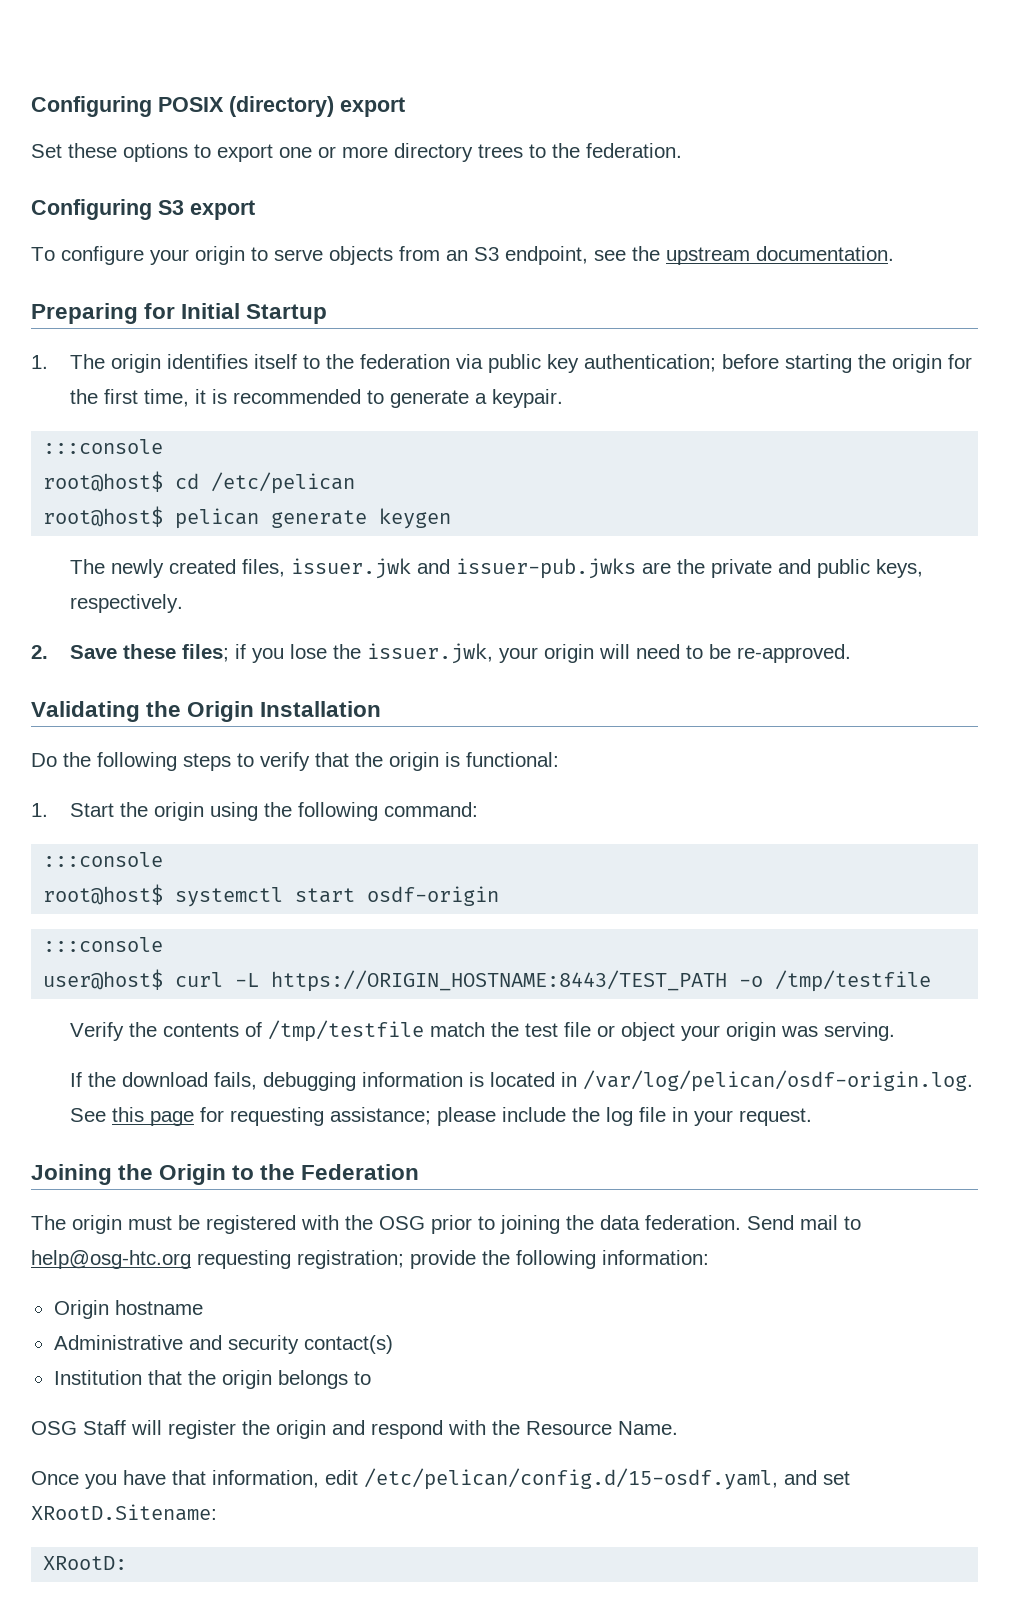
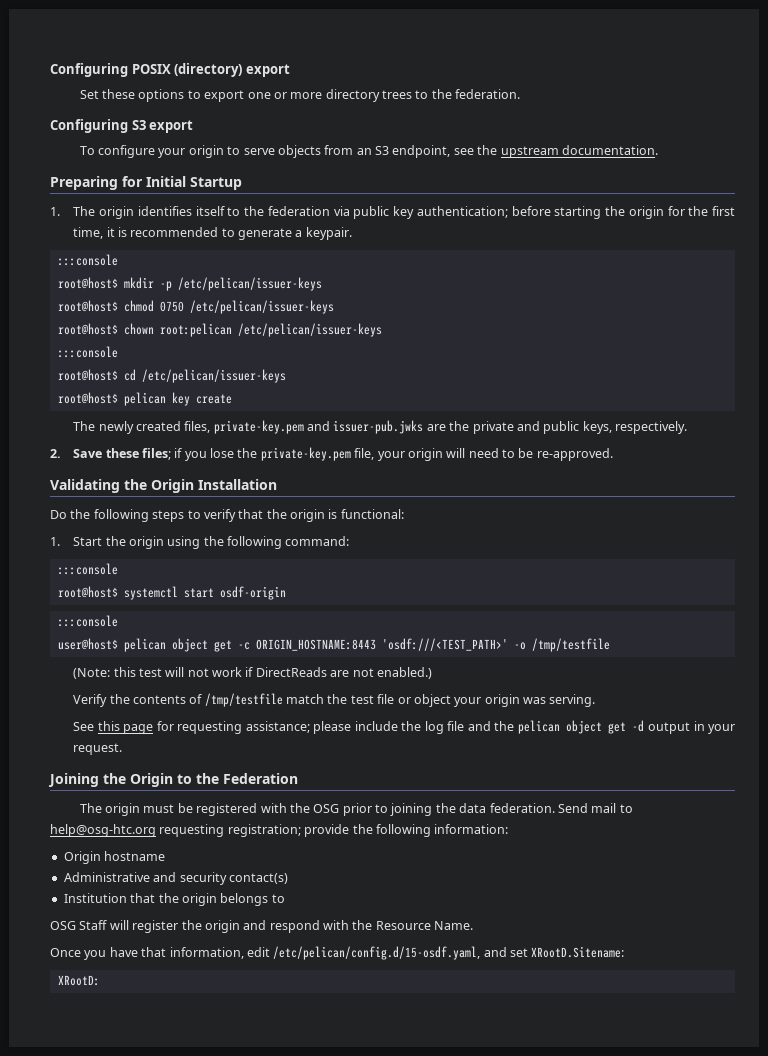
(164, 446) none -> [57,277,322,291] [57,300,334,314] [57,323,382,337] [57,346,118,358] // root@host$ mkdir -p /etc/pelican/issuer-keys // root@host$ chmod 0750 /etc/pelican/issuer-keys // root@host$ chown root:pelican /etc/pelican/issuer-keys // :::console
[211,472,356,494] /etc/pelican -> [141,369,286,383] /etc/pelican/issuer-keys
[271,508,452,529] generate keygen -> [171,392,232,406] key create
[290,558,411,579] issuer.jwk -> [213,420,304,434] private-key.pem
[366,643,493,664] issuer.jwk, -> [260,447,375,461] private-key.pem file,
[175,970,932,992] curl -L https://ORIGIN_HOSTNAME:8443/TEST_PATH -o /tmp/testfile -> [123,638,610,652] [73,667,432,679] pelican object get -c ORIGIN_HOSTNAME:8443 'osdf:///<TEST_PATH>' -o /tmp/testfile // (Note: this test will not work if DirectReads are not enabled.)
[69,1070,973,1092] If the download fails, debugging information is located in /var/log/pelican/osdf-origin.log. -> (596, 700) none
(666, 1114) none -> [467,720,690,734] and the pelican object get -d output

